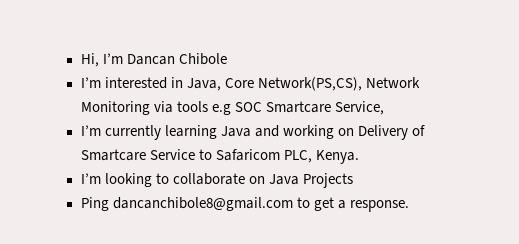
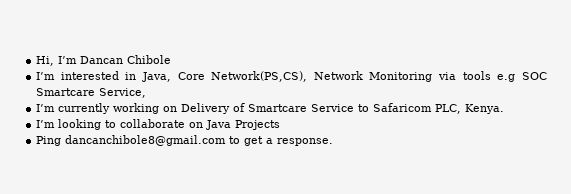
[164,125,279,139] learning Java and -> (111, 108) none

